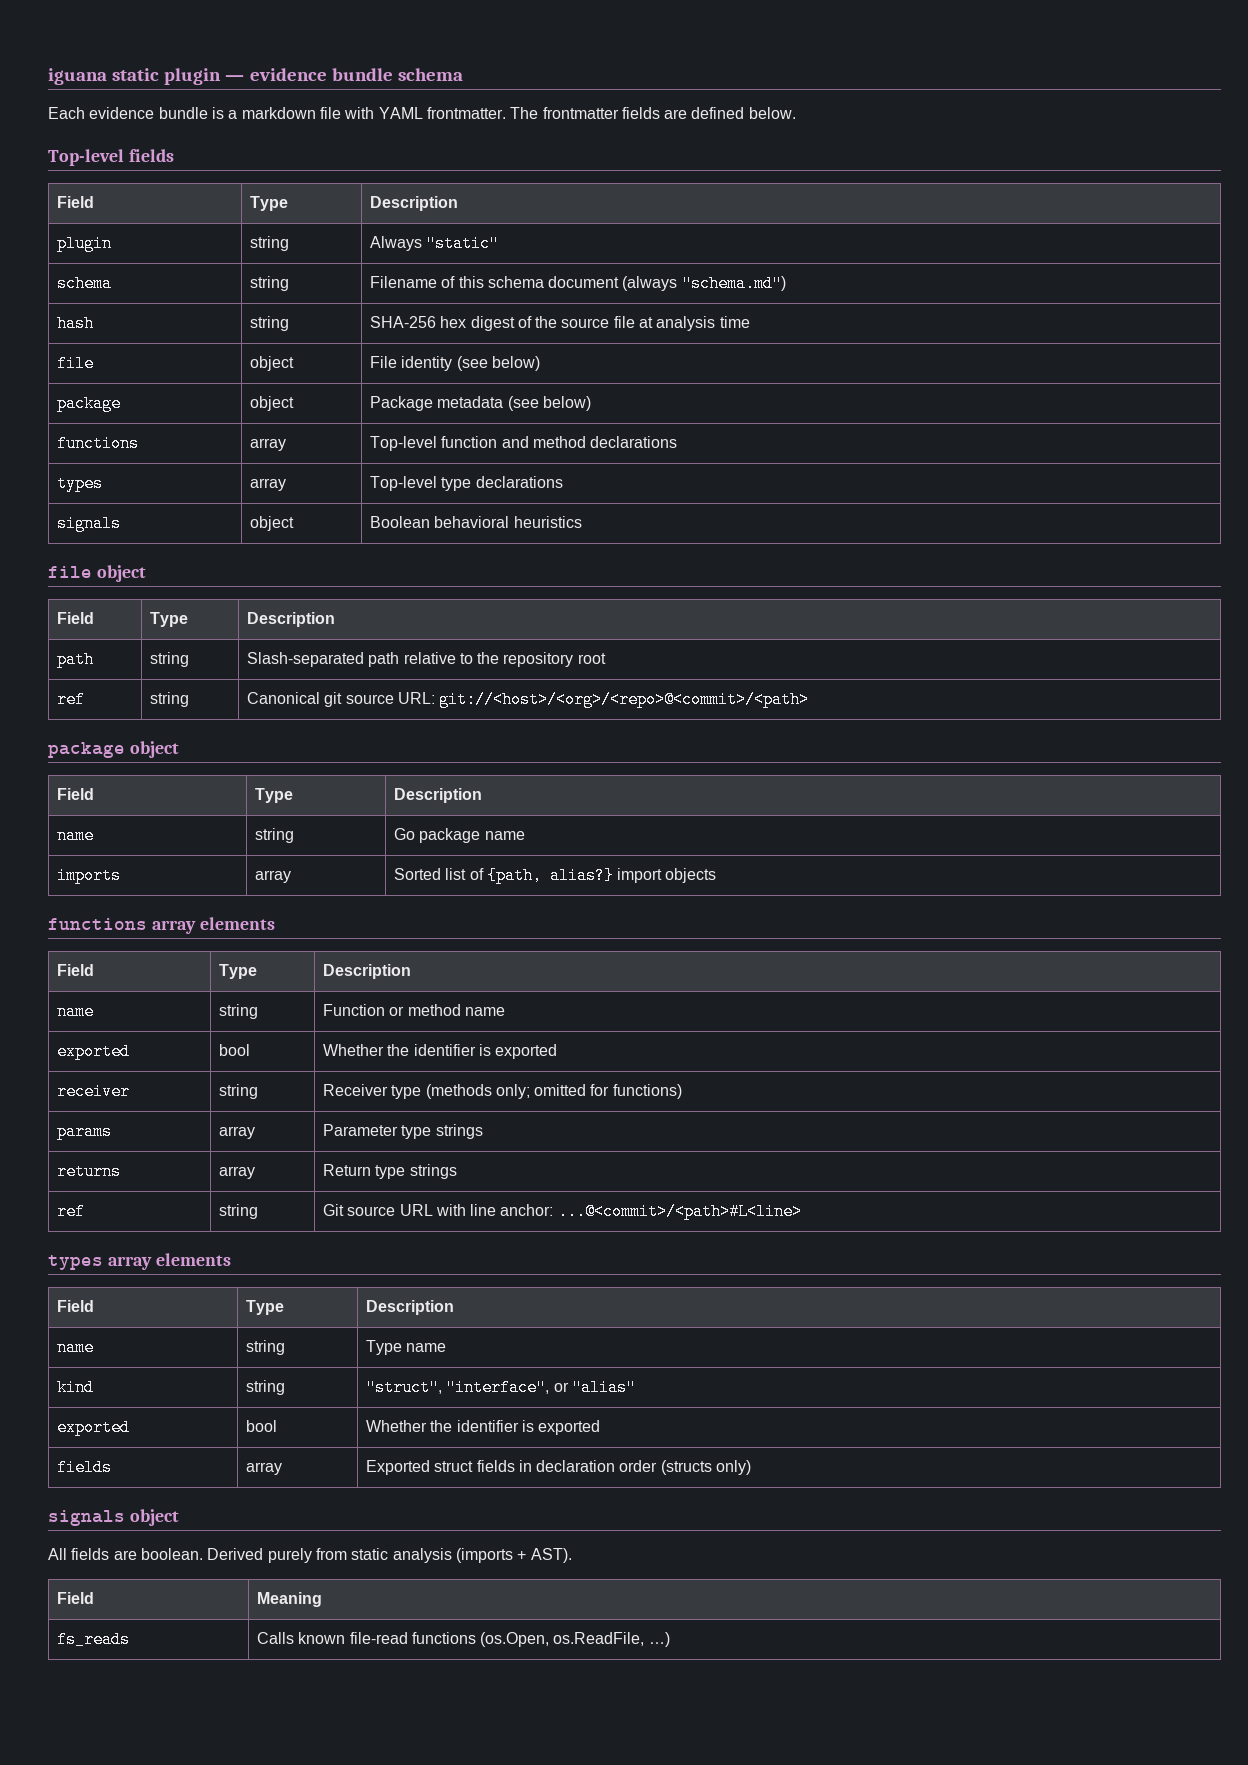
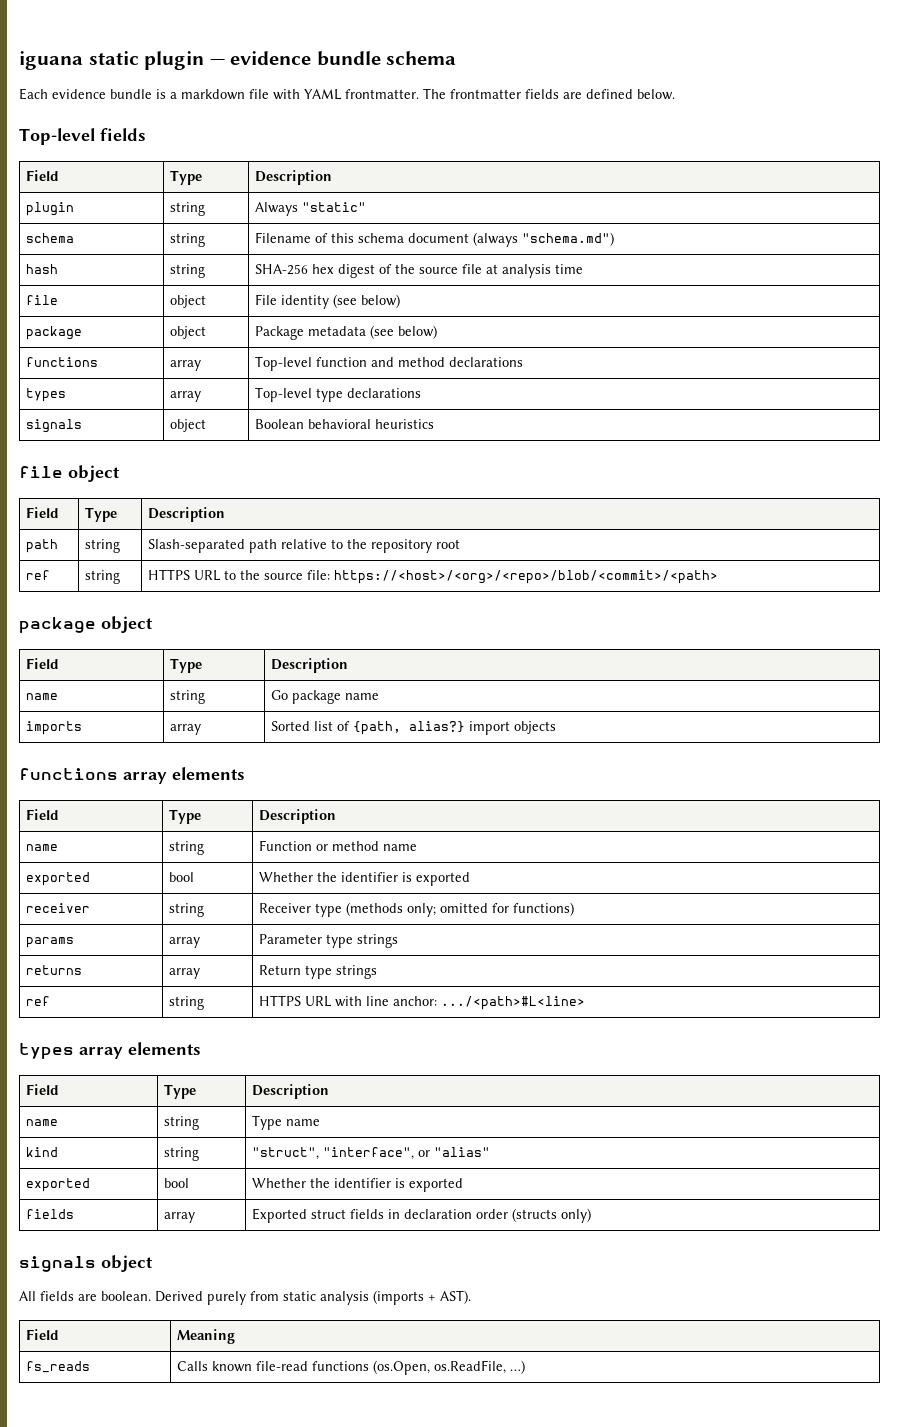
[246,691,810,708] Canonical git source URL: git://<host>/<org>/<repo>@<commit>/<path> -> [148,569,719,584] HTTPS URL to the source file: https://<host>/<org>/<repo>/blob/<commit>/<path>
[322,1204,396,1216] Git source -> [259,995,302,1006] HTTPS
[557,1203,802,1220] ...@<commit>/<path>#L<line> -> [441,996,586,1010] .../<path>#L<line>

